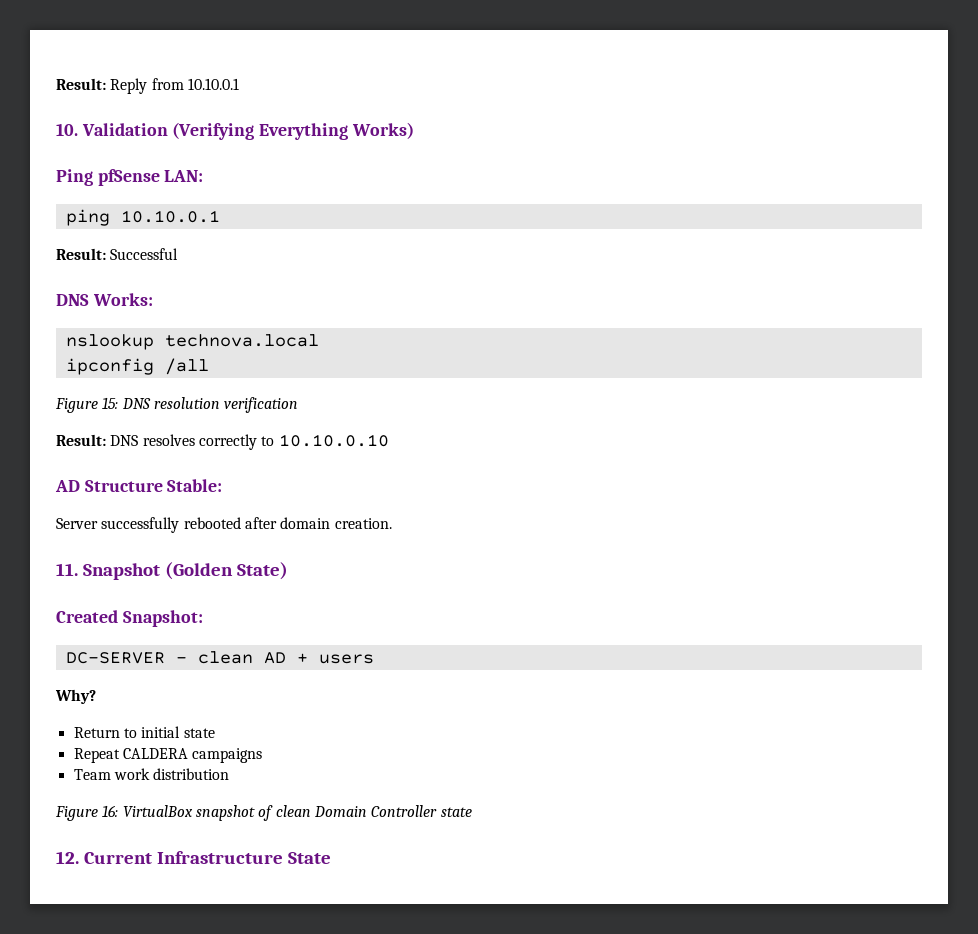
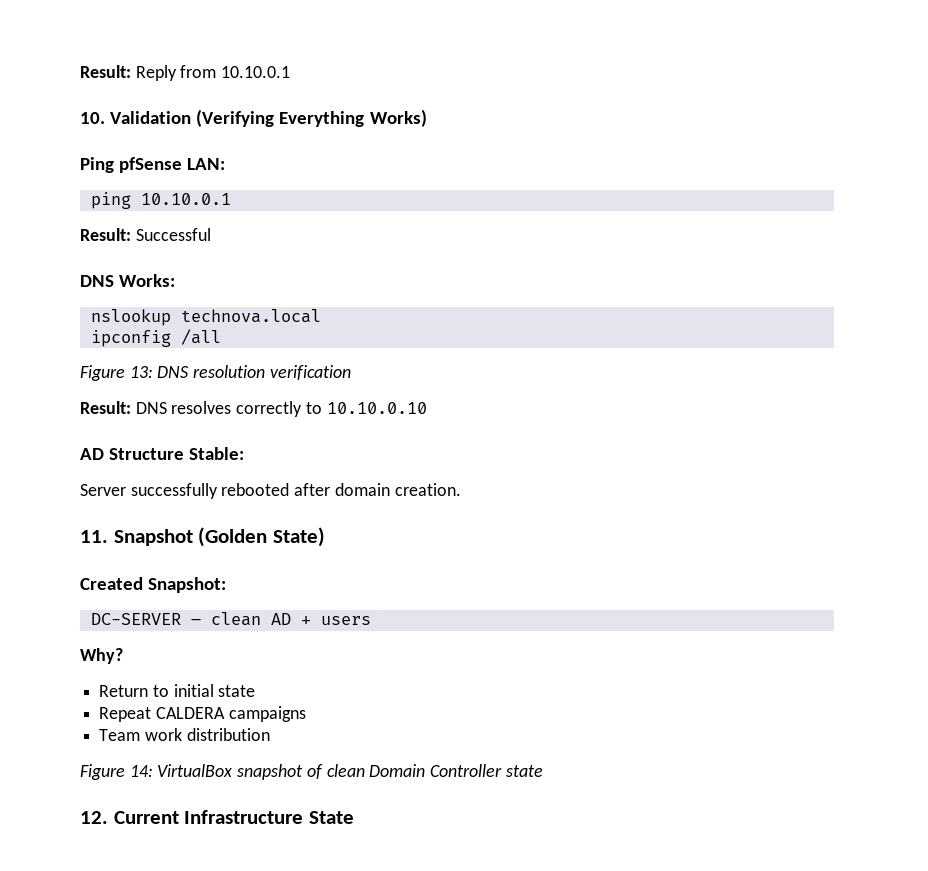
[102,397,119,409] 15: -> [129,366,153,378] 13:
[102,805,119,817] 16: -> [129,765,153,777] 14:

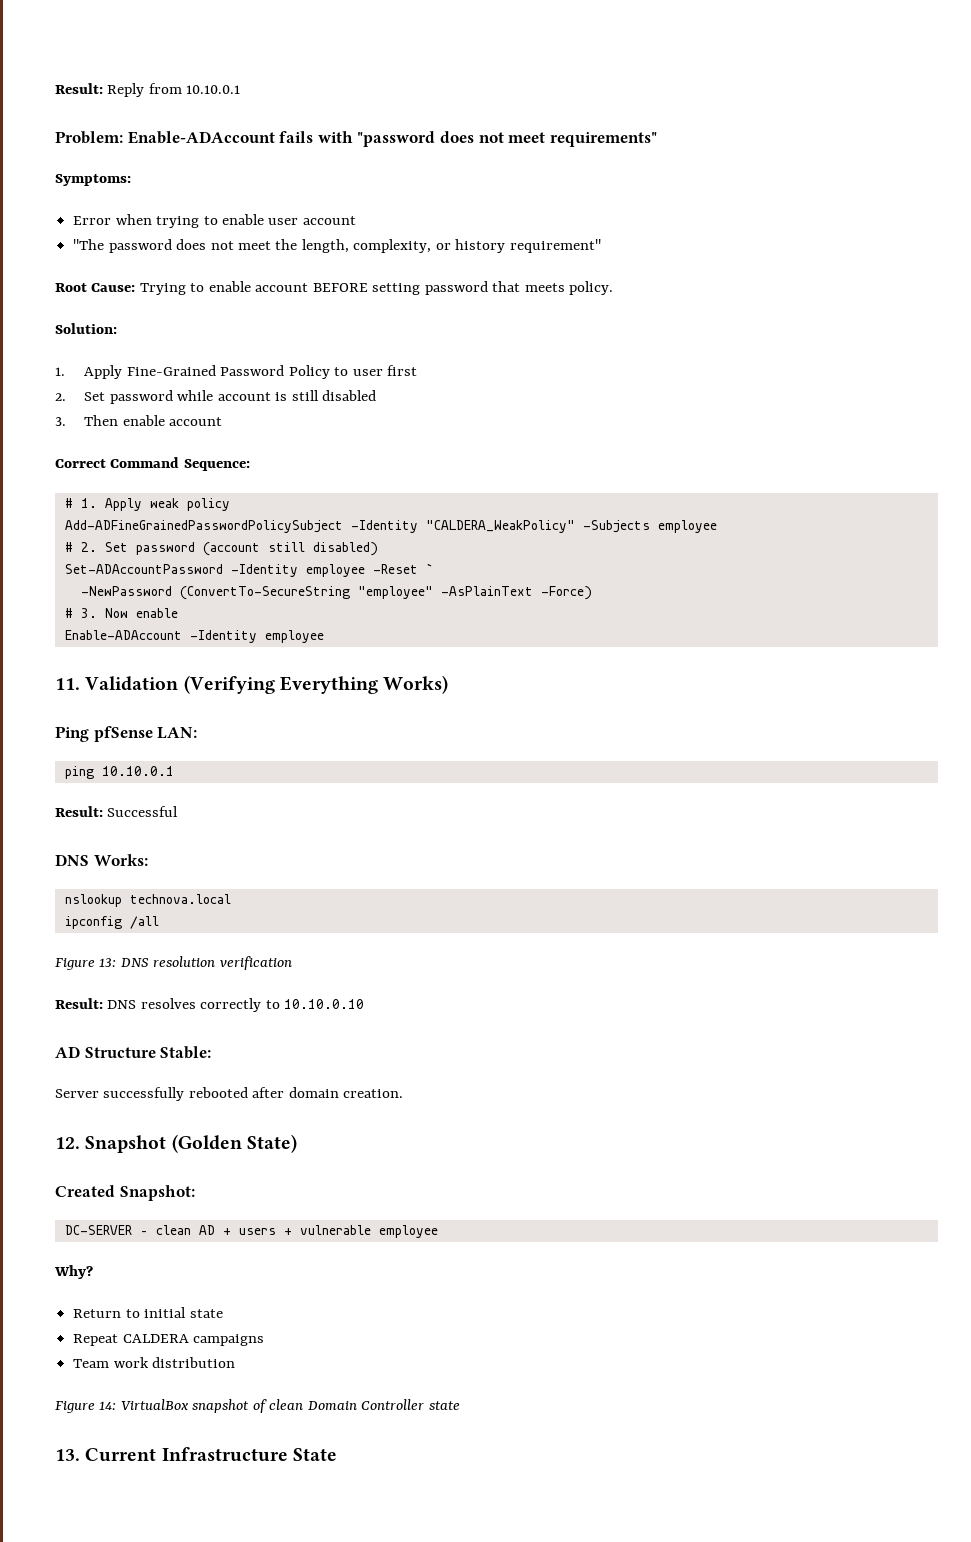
[80,112,105,124] 10. -> [55,131,657,147] [55,174,131,186] [73,214,356,228] [73,239,601,253] [55,281,614,295] [55,323,117,334] [55,365,418,379] [55,390,377,404] [55,415,223,426] [55,457,250,471] [64,498,230,511] [64,520,717,533] [64,542,378,556] [64,563,434,577] [80,586,592,600] [64,608,178,618] [64,630,324,643] [55,678,80,690] Problem: Enable-ADAccount fails with "password does not meet requirements" // Symptoms: // Error when trying to enable user account // "The password does not meet the length, complexity, or history requirement" // Root Cause: Trying to enable account BEFORE setting password that meets policy. // Solution: // 1. Apply Fine-Grained Password Policy to user first // 2. Set password while account is still disabled // 3. Then enable account // Correct Command Sequence: // # 1. Apply weak policy // Add-ADFineGrainedPasswordPolicySubject -Identity "CALDERA_WeakPolicy" -Subjects employee // # 2. Set password (account still disabled) // Set-ADAccountPassword -Identity employee -Reset ` // -NewPassword (ConvertTo-SecureString "employee" -AsPlainText -Force) // # 3. Now enable // Enable-ADAccount -Identity employee // 11.
[80,530,108,543] 11. -> [55,1137,80,1149] 12.
(371, 620) none -> [283,1225,438,1238] + vulnerable employee
[80,811,108,824] 12. -> [55,1449,80,1461] 13.

